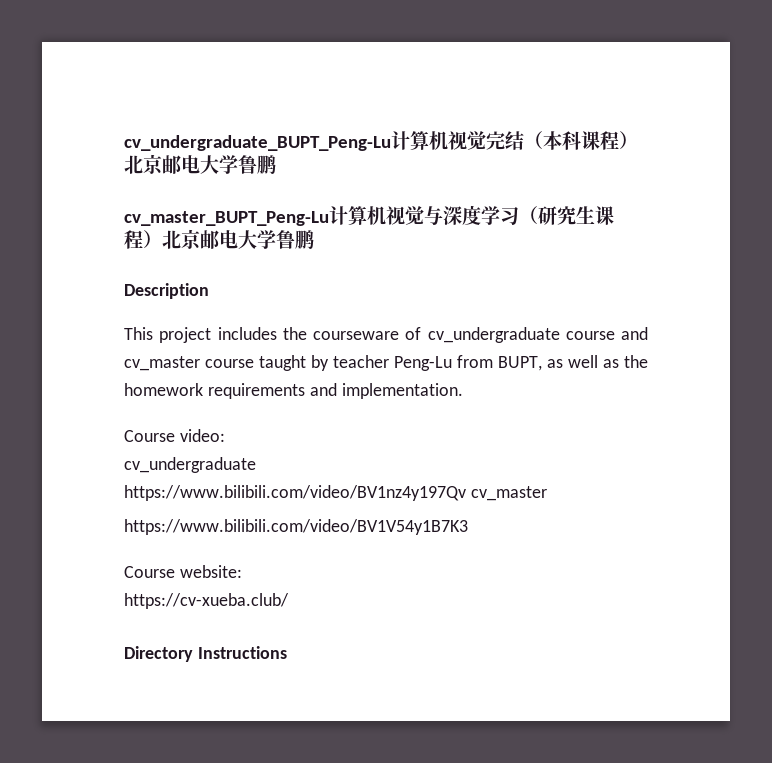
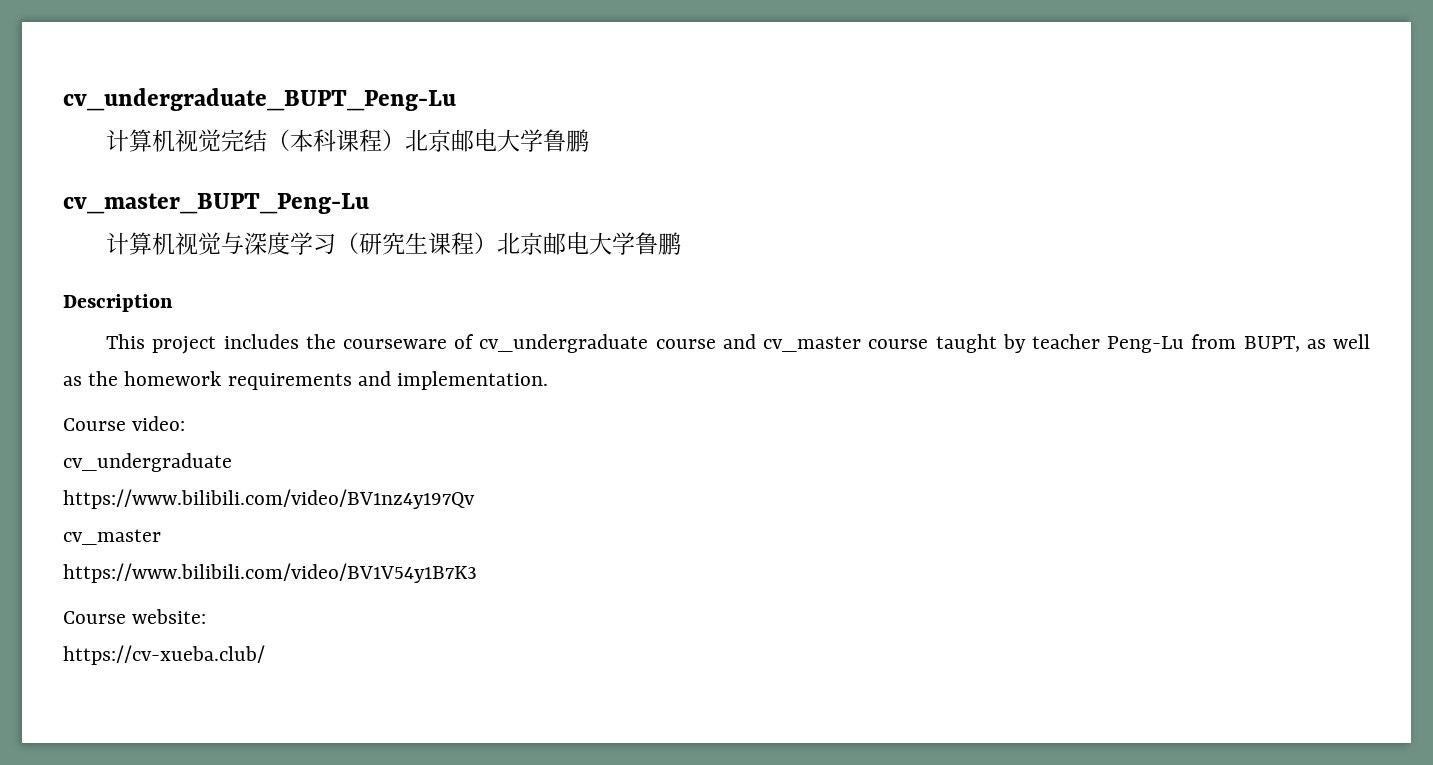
(391, 143) none -> (456, 99) //
(329, 218) none -> (369, 203) //
(466, 493) none -> (475, 499) //
[124,646,287,662] // Directory Instructions -> (265, 655) none

